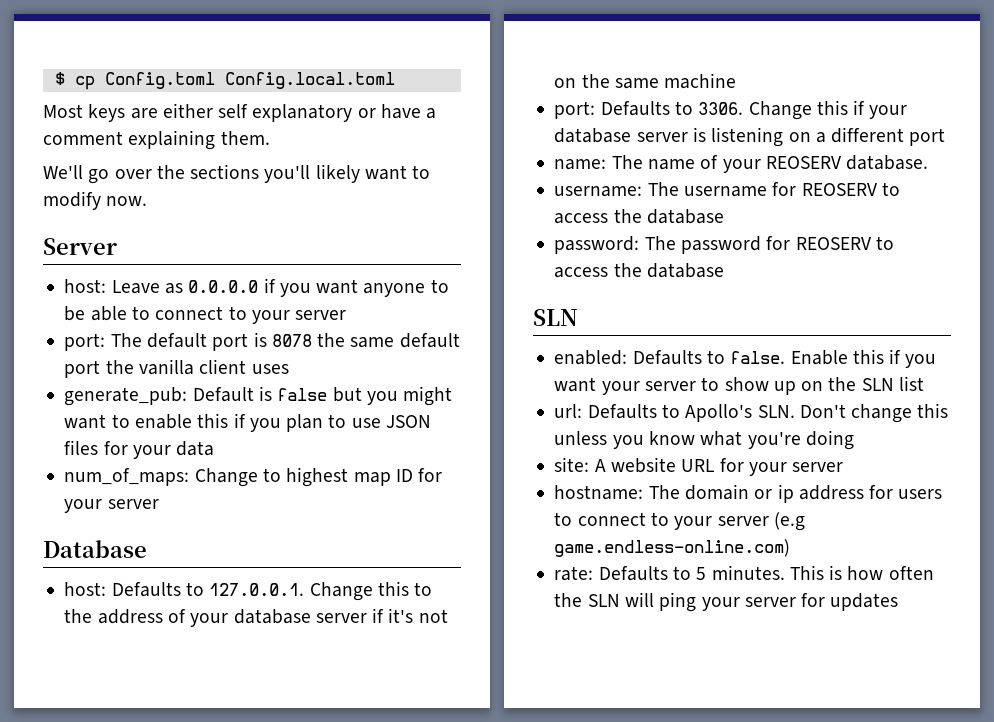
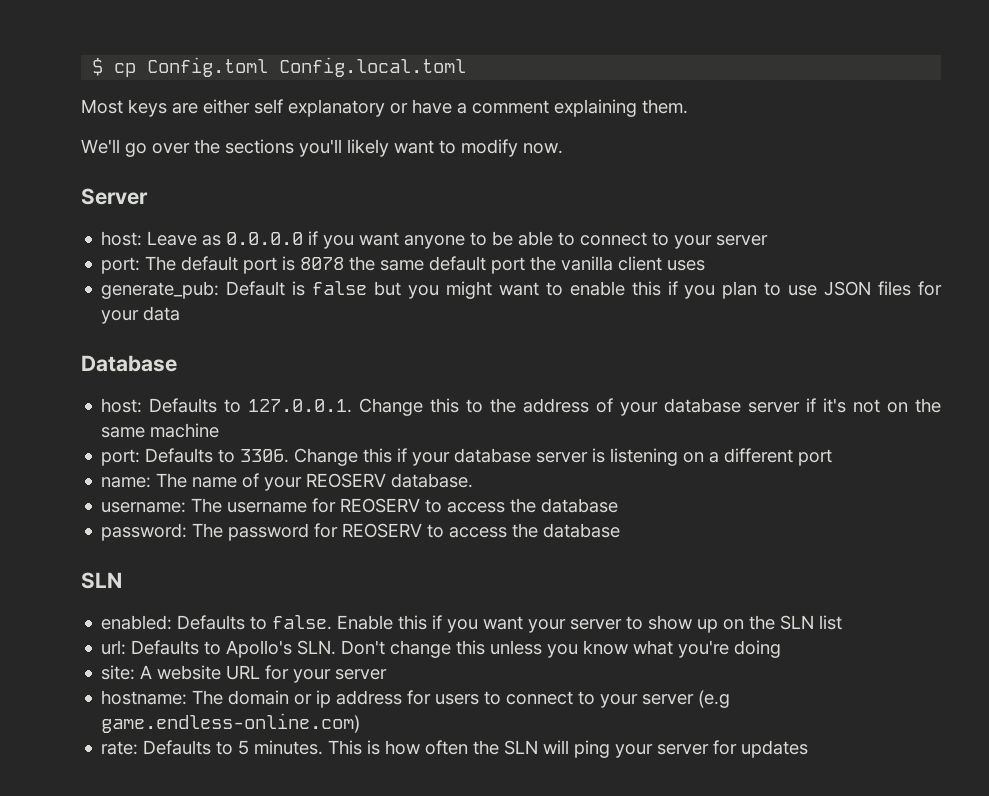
[64,467,443,487] [64,499,159,513] // num_of_maps: Change to highest map ID for your server -> (181, 313) none

